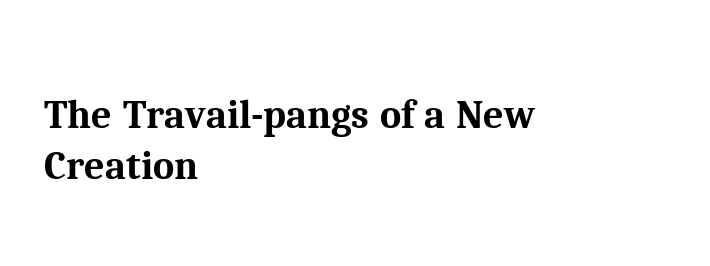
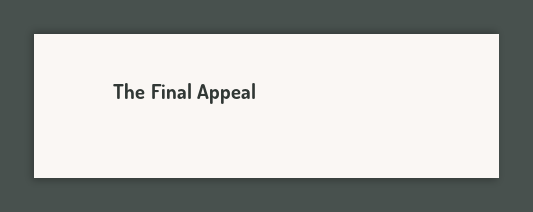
[122,99,537,137] [44,151,198,179] Travail-pangs of a New Creation -> [150,83,257,104] Final Appeal

